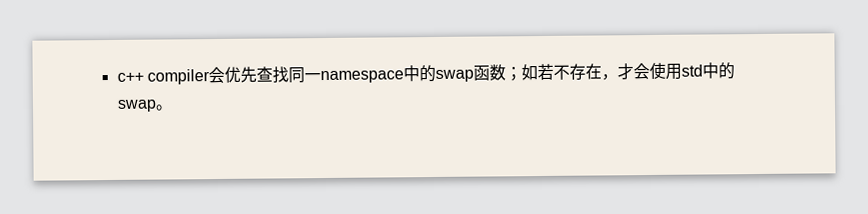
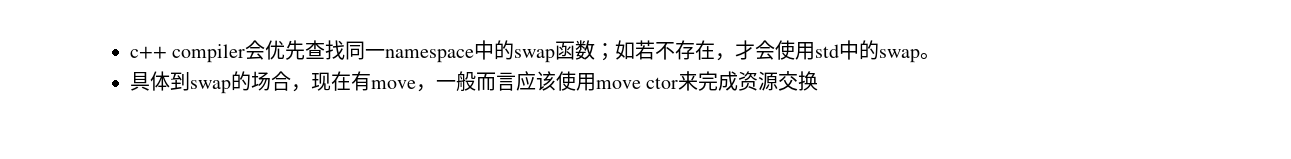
(173, 107) none -> [130,71,819,94] // 具体到swap的场合，现在有move，一般而言应该使用move ctor来完成资源交换

